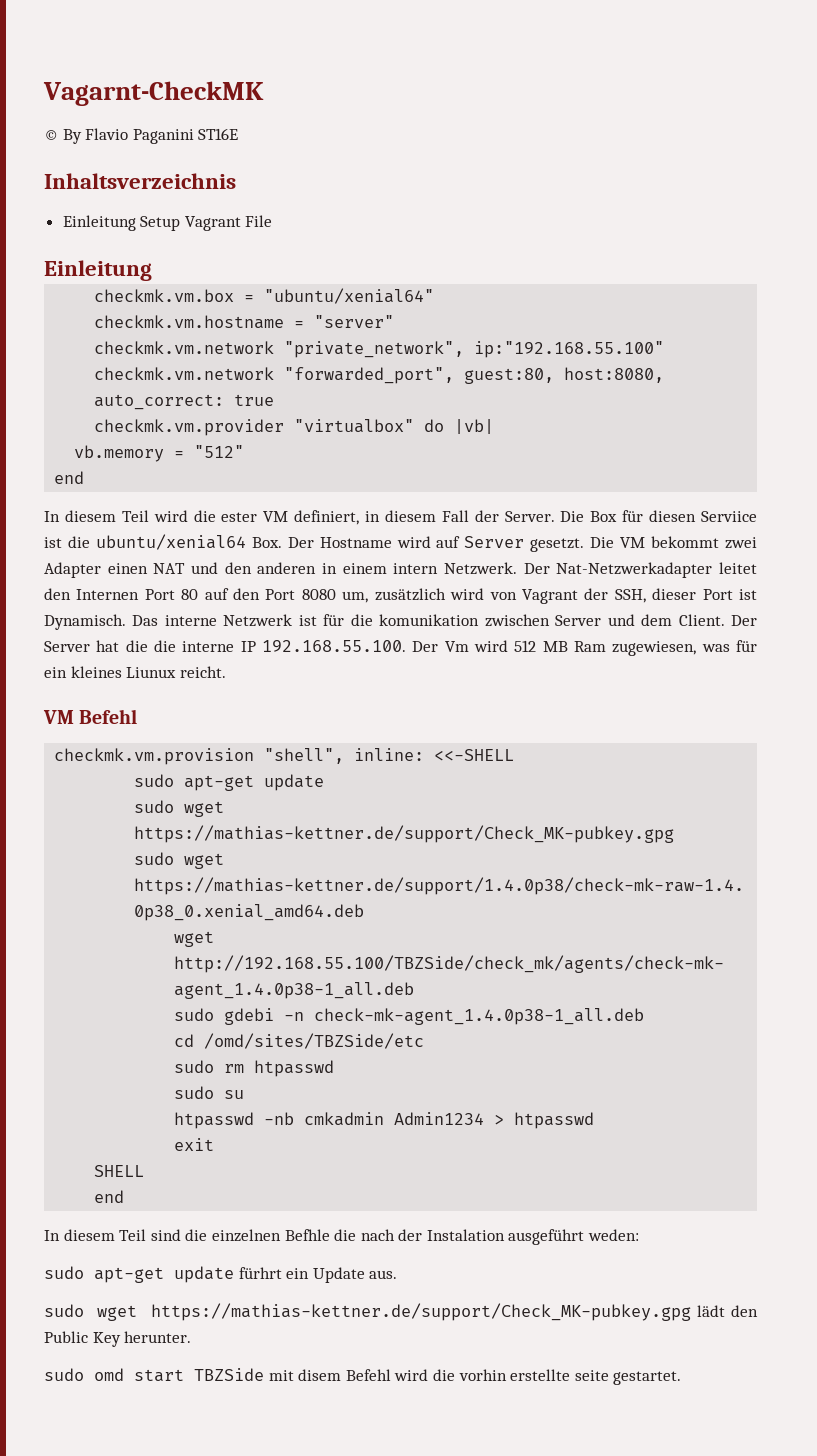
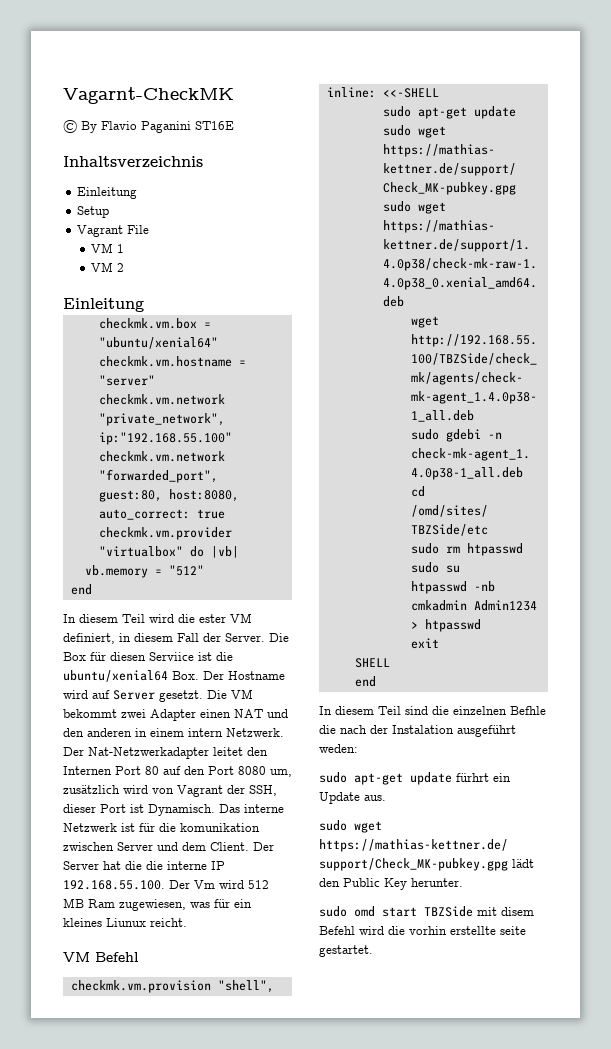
(136, 223) none -> (137, 193) //
(181, 223) none -> (109, 212) //
(273, 221) none -> [90,243,124,253] [90,262,124,272] // VM 1 // VM 2

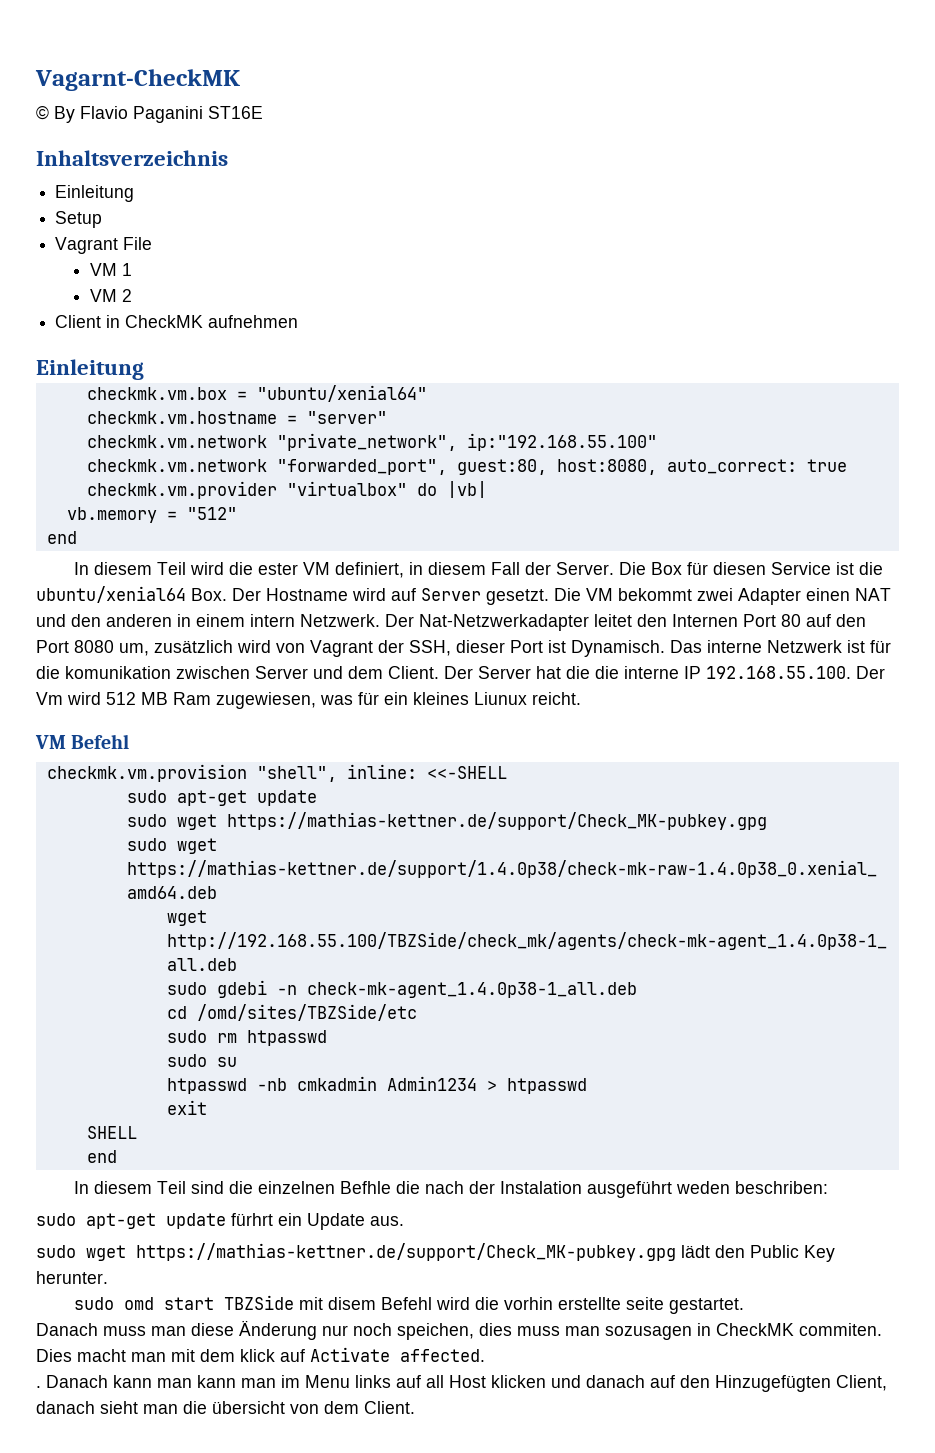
(124, 267) none -> [55,315,299,328] // Client in CheckMK aufnehmen
[149,652,194,661] Serviice -> [770,562,831,575] Service
[319,744,358,753] weden: -> [675,1181,828,1194] weden beschriben:
(373, 951) none -> [36,1320,882,1340] [36,1347,485,1362] [36,1375,887,1392] [36,1401,415,1414] // Danach muss man diese Änderung nur noch speichen, dies muss man sozusagen in CheckMK commiten. Dies macht man mit dem klick auf Activate affected. // . Danach kann man kann man im Menu links auf all Host klicken und danach auf den Hinzugefügten Client, danach sieht man die übersicht von dem Client.

